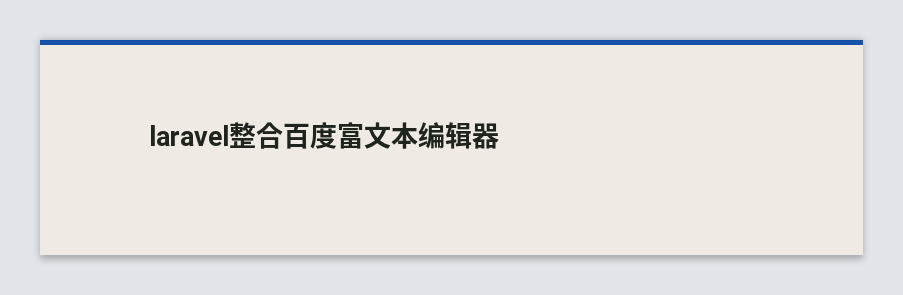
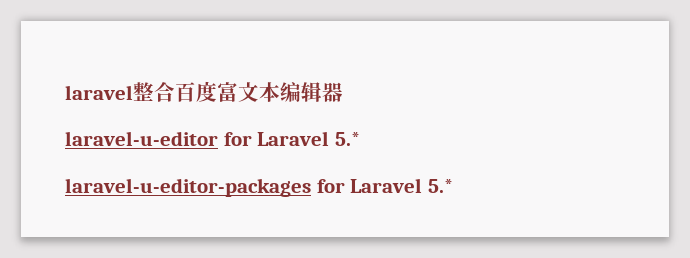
(499, 136) none -> [65,131,361,146] [65,178,454,197] // laravel-u-editor for Laravel 5.* // laravel-u-editor-packages for Laravel 5.*

